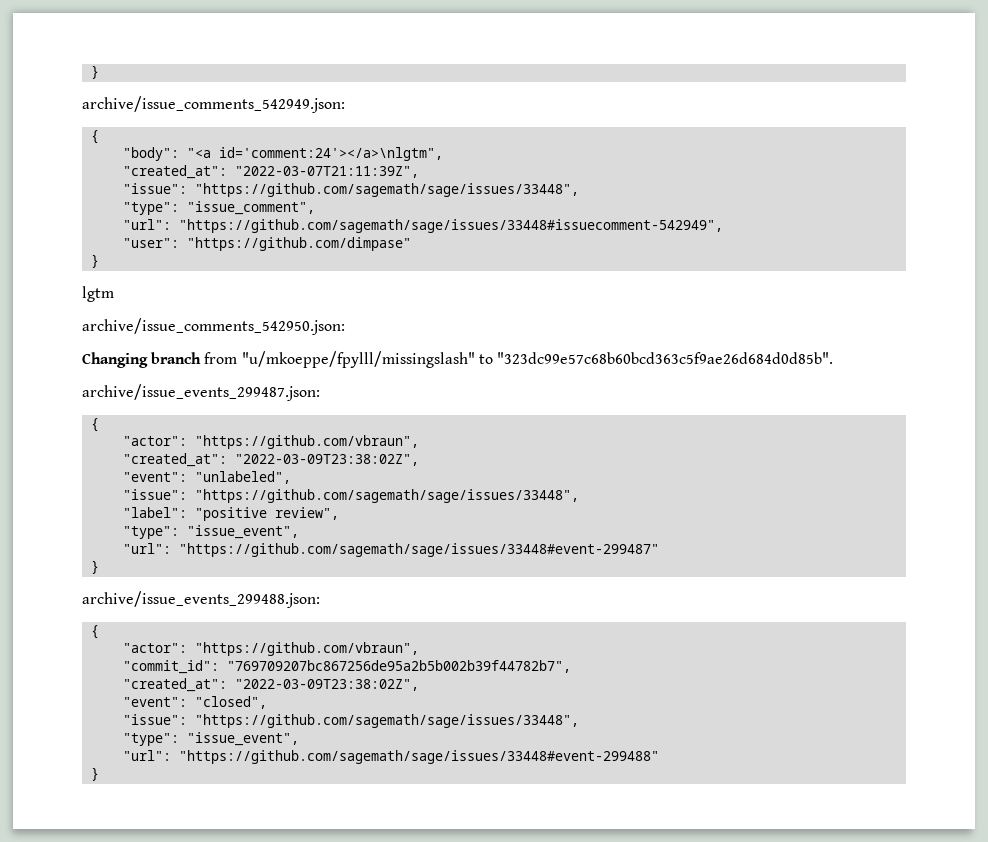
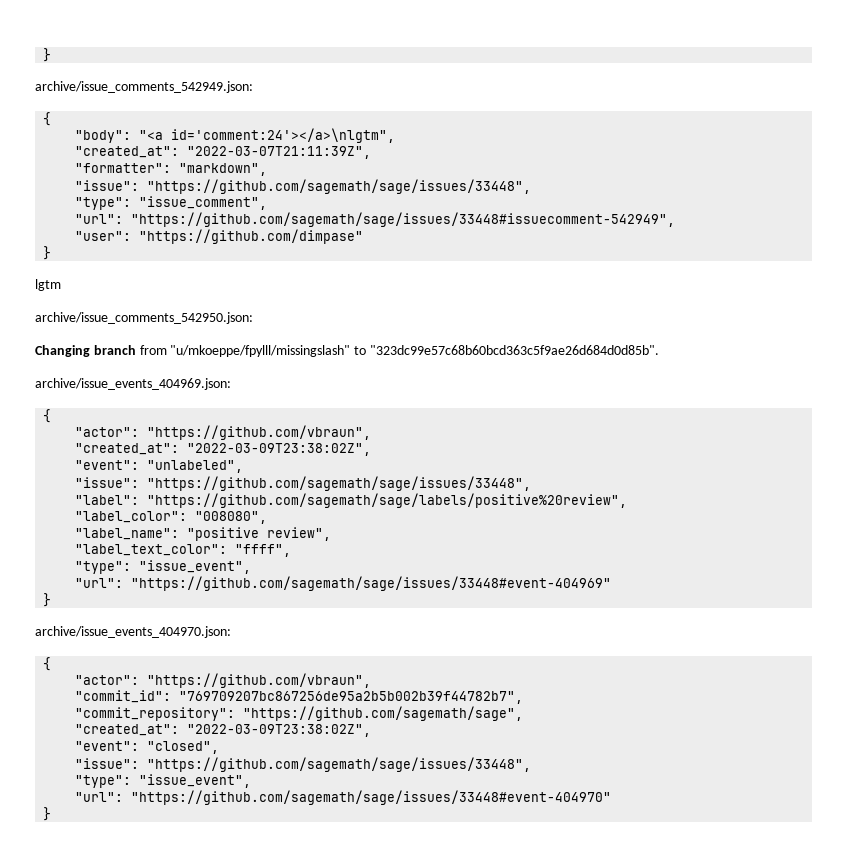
(420, 172) none -> [75,163,268,176] // "formatter": "markdown",
[82,384,320,401] archive/issue_events_299487.json: -> [35,378,231,390] archive/issue_events_404969.json:
(188, 512) none -> [147,493,628,508] [75,511,268,524] [75,528,180,540] "https://github.com/sagemath/sage/labels/positive%20review", // "label_color": "008080", // "label_name":
[123,525,300,539] [123,543,660,557] [91,560,100,574] [82,591,320,608] // "type": "issue_event", // "url": "https://github.com/sagemath/sage/issues/33448#event-299487" // } // archive/issue_events_299488.json: -> [75,544,292,557] [75,560,252,574] [75,576,612,591] [43,593,52,607] [35,626,231,638] // "label_text_color": "ffff", // "type": "issue_event", // "url": "https://github.com/sagemath/sage/issues/33448#event-404969" // } // archive/issue_events_404970.json:
(572, 666) none -> [75,706,524,721] // "commit_repository": "https://github.com/sagemath/sage",
[179,750,660,764] "https://github.com/sagemath/sage/issues/33448#event-299488" -> [131,790,612,805] "https://github.com/sagemath/sage/issues/33448#event-404970"

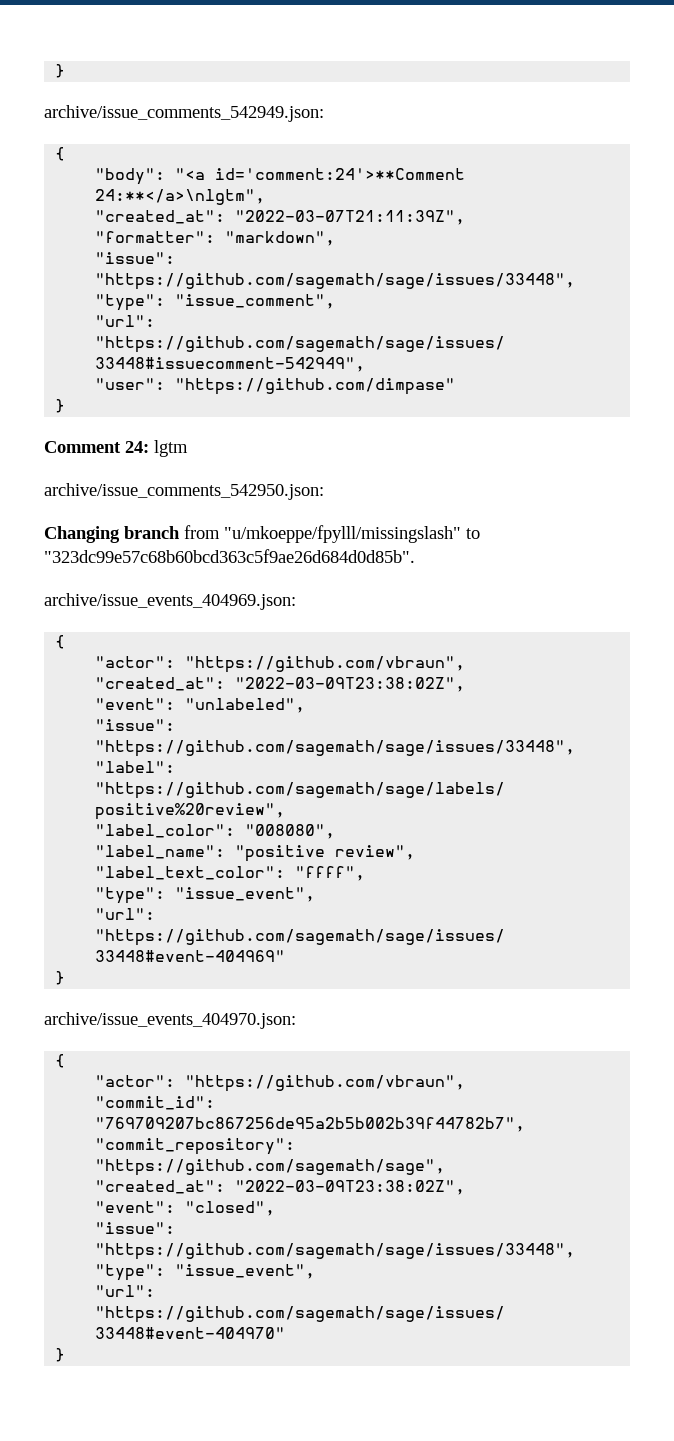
[171,128,396,143] id='comment:24'></a>\nlgtm", -> [215,168,466,180] [95,189,266,205] id='comment:24'>**Comment 24:**</a>\nlgtm",
(52, 253) none -> [44,441,149,453] Comment 24:

